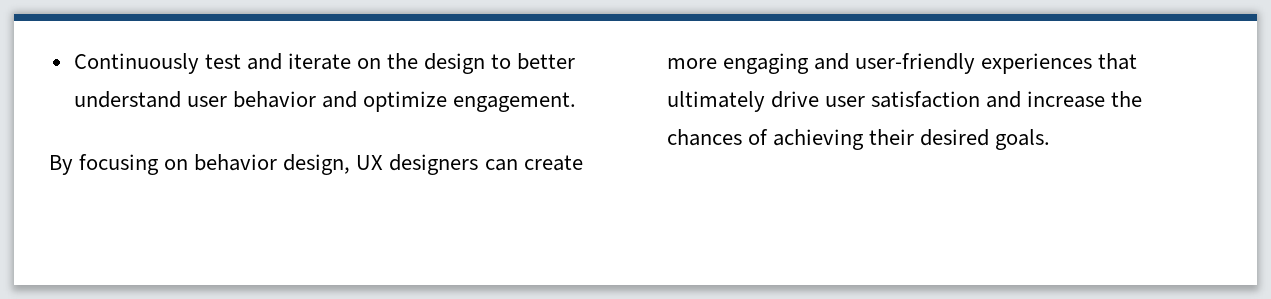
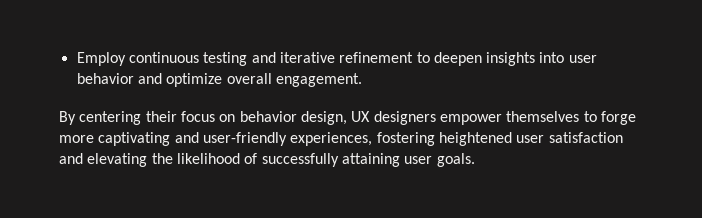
[73,53,576,74] [73,91,181,108] Continuously test and iterate on the design to better understand -> [76,52,565,66] Employ continuous testing and iterative refinement to deepen insights into
(448, 101) none -> [226,73,272,84] overall
[79,154,160,175] focusing -> [79,111,215,125] centering their focus
[484,155,583,171] [667,53,1138,74] [667,91,1143,112] [667,129,990,150] can create more engaging and user-friendly experiences that ultimately drive user satisfaction and increase the chances of achieving their desired -> [439,111,636,125] [59,132,623,146] [59,153,433,167] empower themselves to forge more captivating and user-friendly experiences, fostering heightened user satisfaction and elevating the likelihood of successfully attaining user

